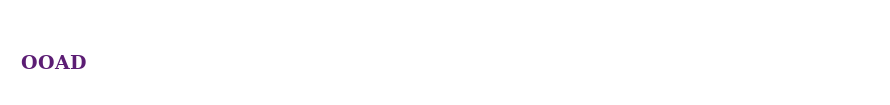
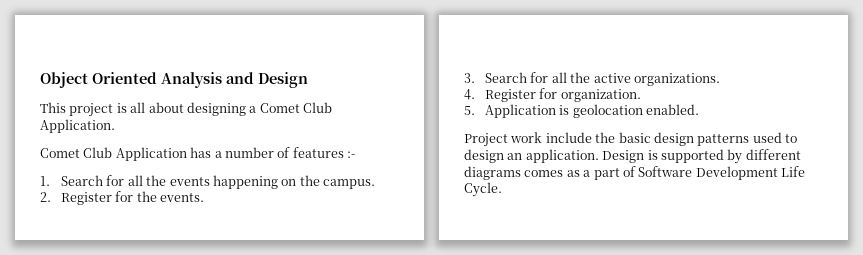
[21,55,86,69] OOAD -> [40,72,308,88] [40,102,332,117] [40,119,115,133] [40,147,355,161] [40,175,376,189] [40,191,205,205] [464,72,720,86] [464,88,641,102] [464,104,700,118] [464,132,797,147] [464,149,801,164] [464,166,805,180] [464,182,502,197] Object Oriented Analysis and Design // This project is all about designing a Comet Club Application. // Comet Club Application has a number of features :- // 1. Search for all the events happening on the campus. // 2. Register for the events. // 3. Search for all the active organizations. // 4. Register for organization. // 5. Application is geolocation enabled. // Project work include the basic design patterns used to design an application. Design is supported by different diagrams comes as a part of Software Development Life Cycle.

